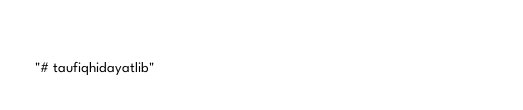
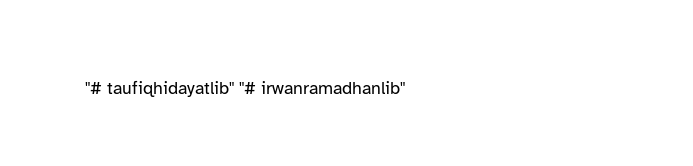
(154, 68) none -> [239,81,405,94] "# irwanramadhanlib"

